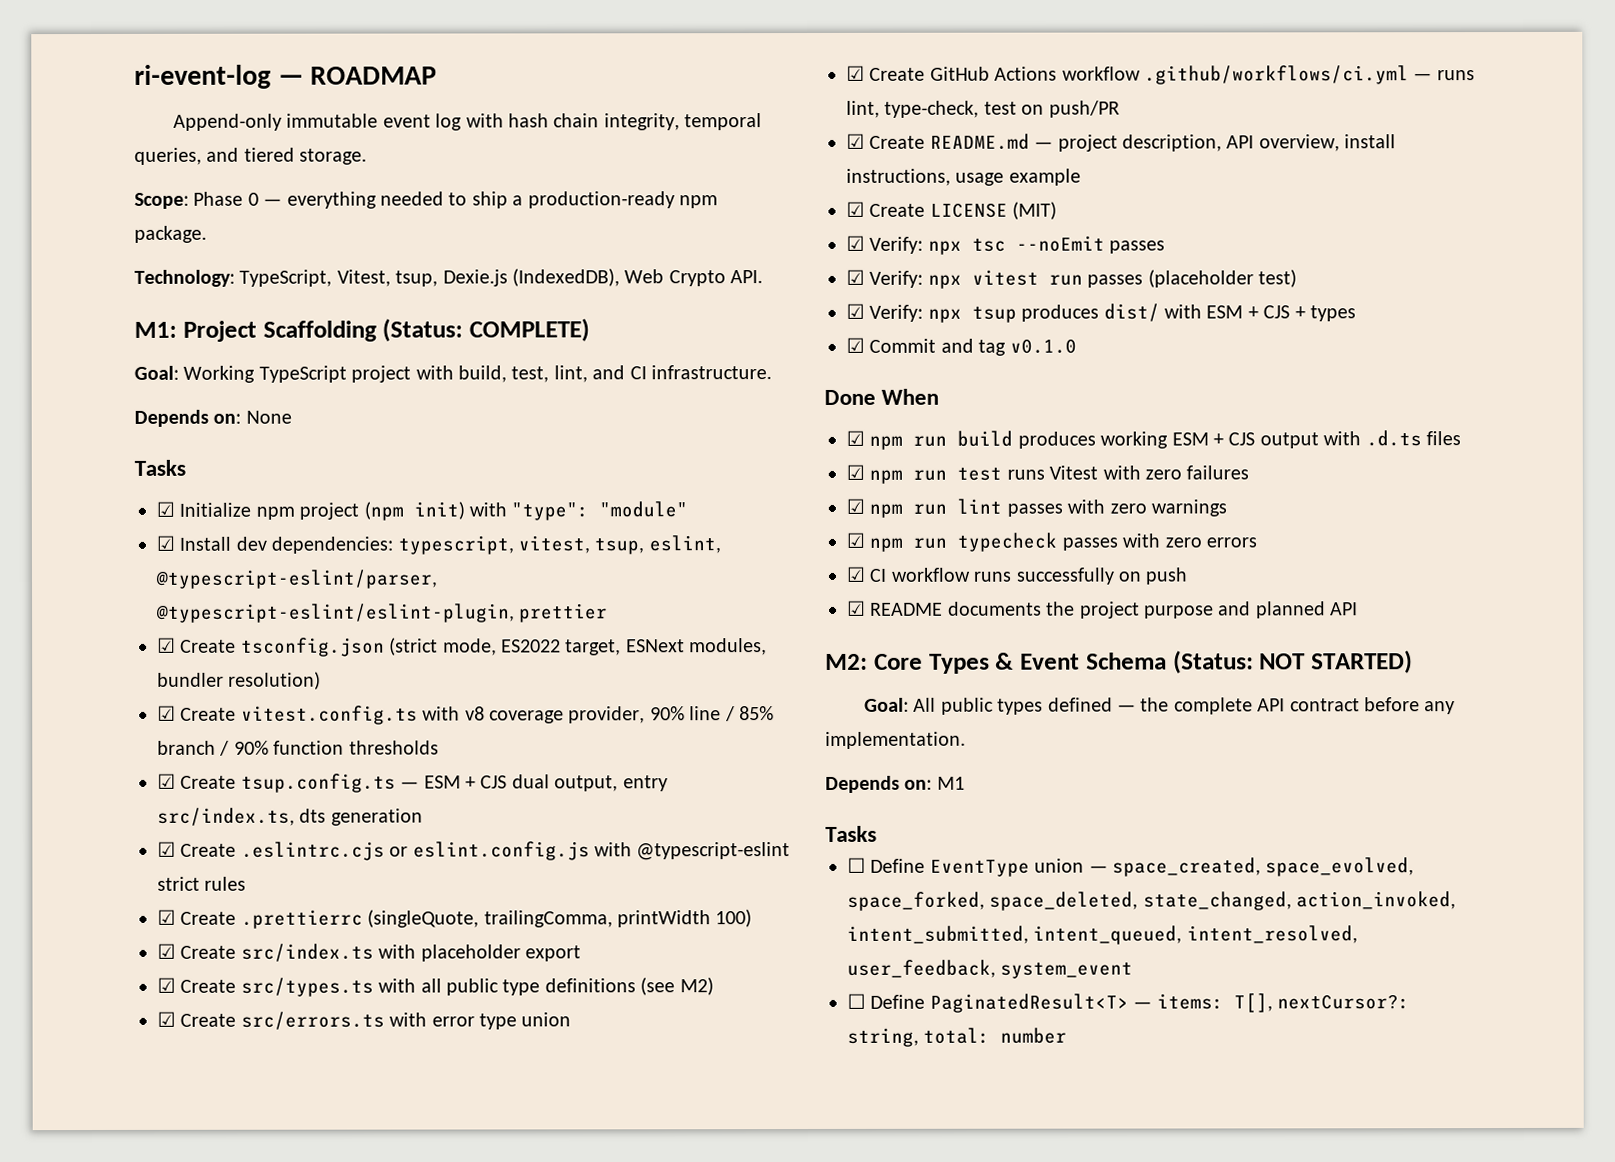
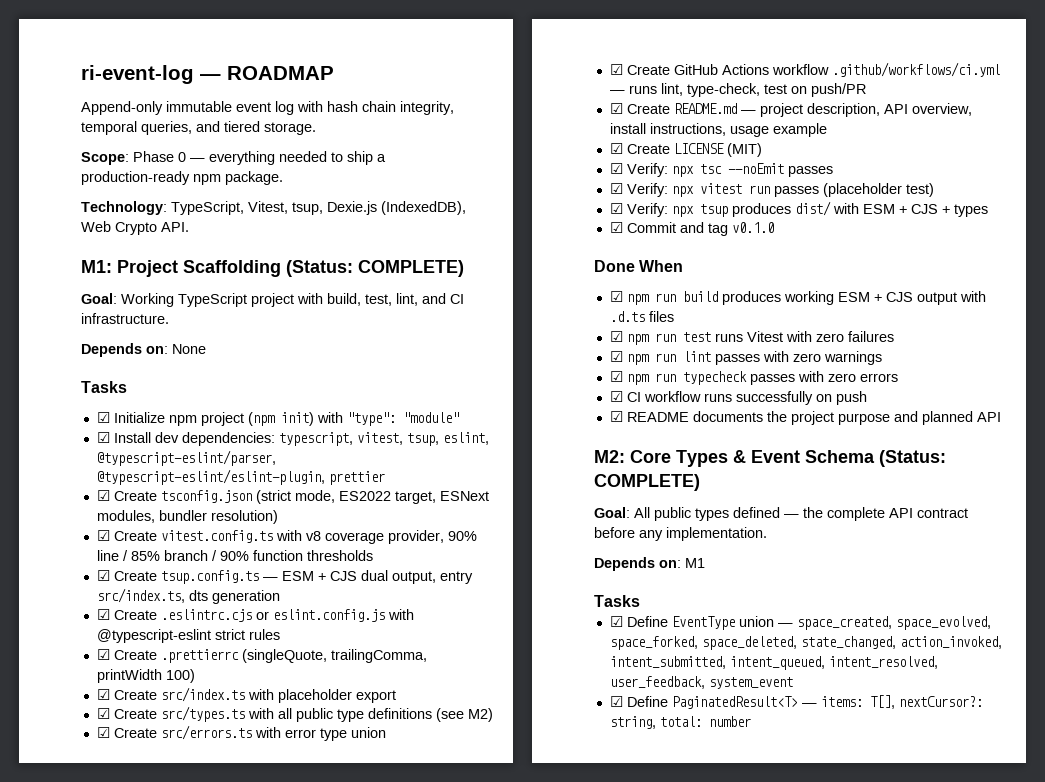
[1259,650,1413,674] NOT STARTED) -> [594,474,700,491] COMPLETE)
[847,857,866,873] ☐ -> [609,616,623,627] ☑
[847,993,866,1009] ☐ -> [609,696,623,707] ☑

